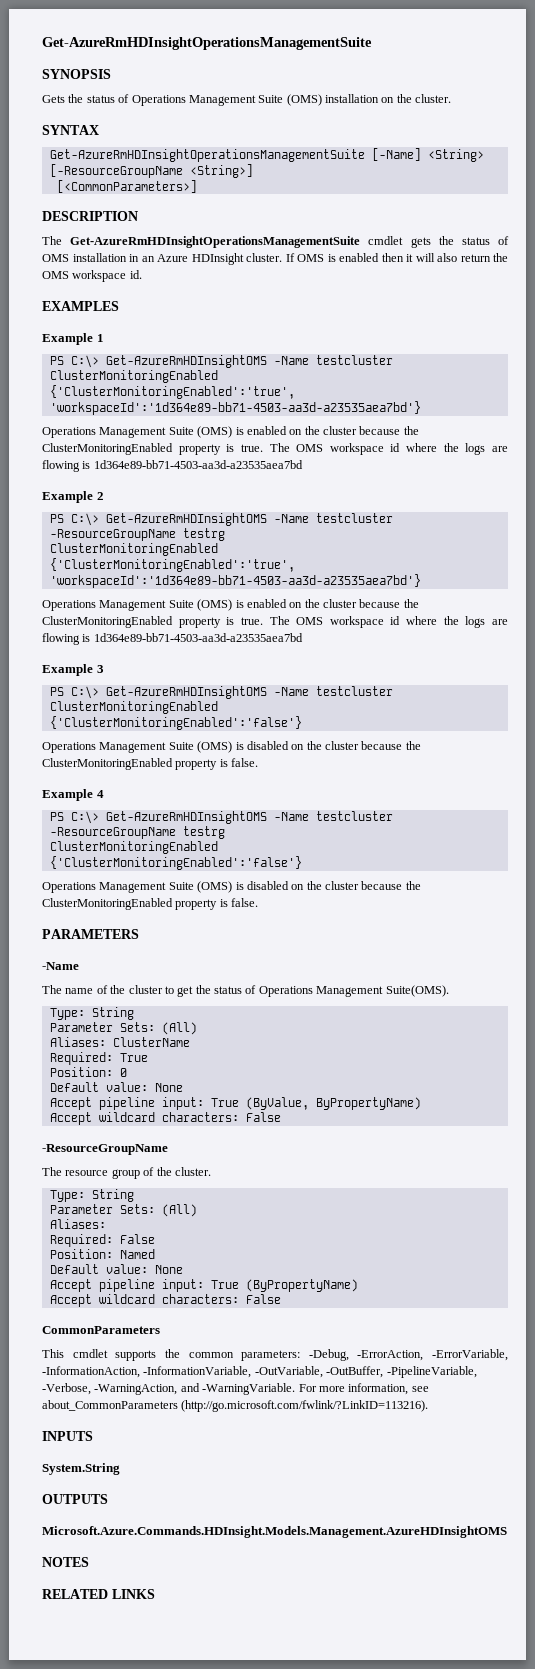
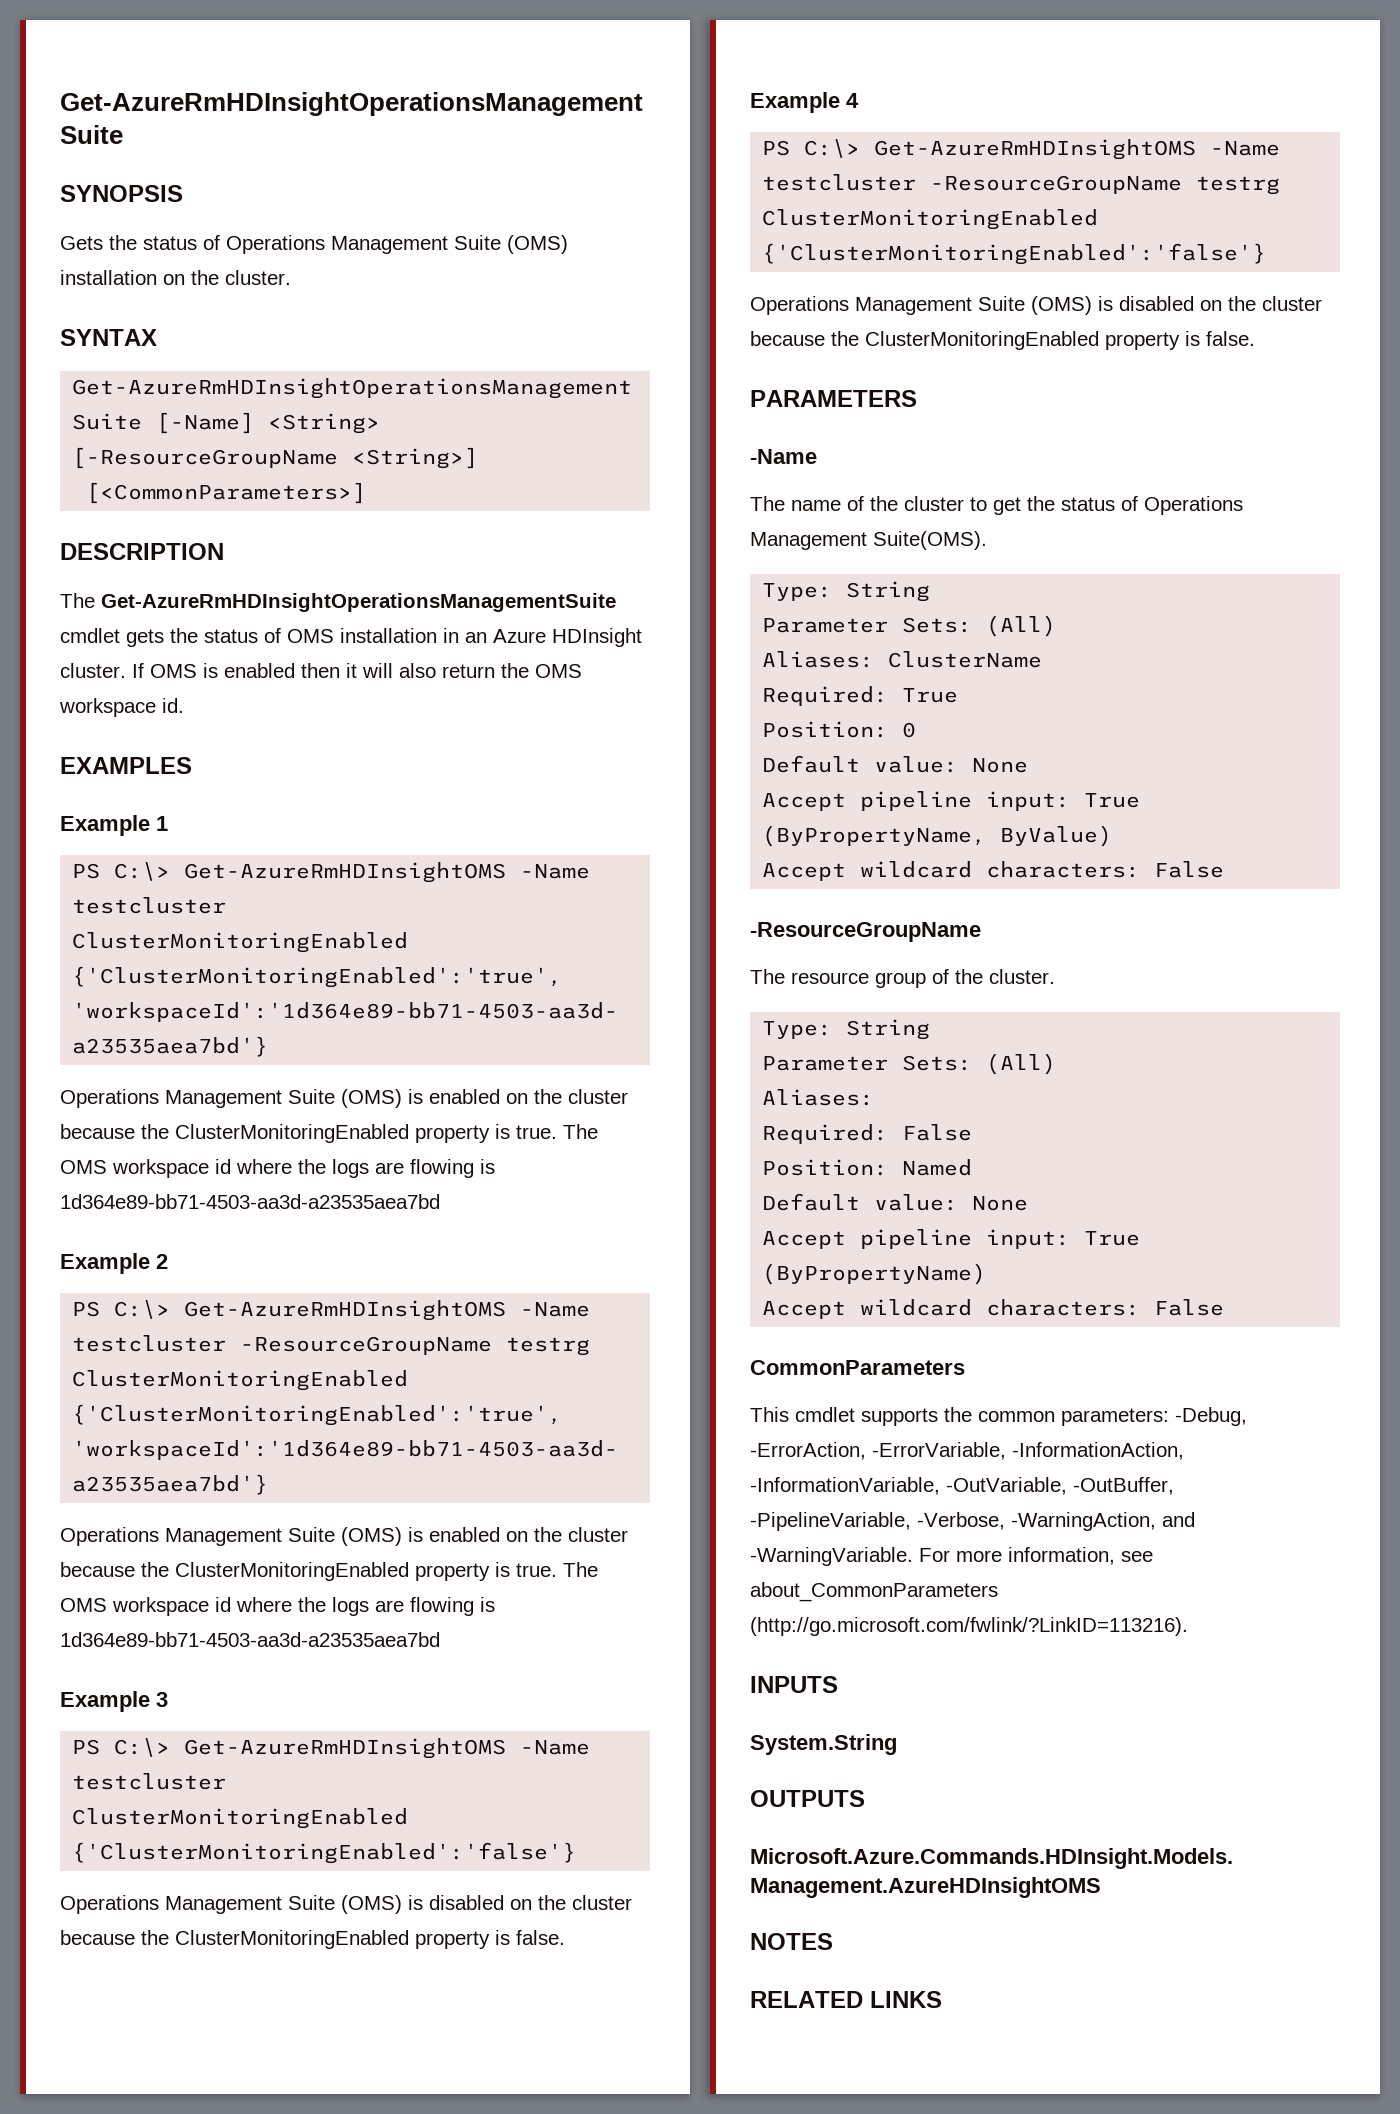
[245,1097,421,1110] (ByValue, ByPropertyName) -> [762,825,1113,847] (ByPropertyName, ByValue)

